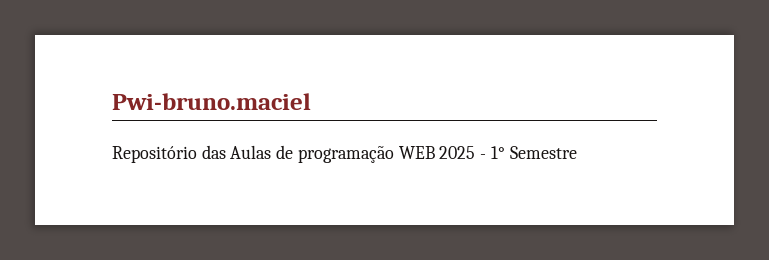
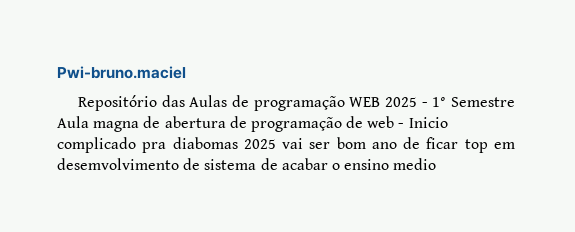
(577, 152) none -> [57,116,448,132] [57,137,515,153] [57,158,437,170] Aula magna de abertura de programação de web - Inicio complicado pra diabomas 2025 vai ser bom ano de ficar top em desemvolvimento de sistema de acabar o ensino medio

